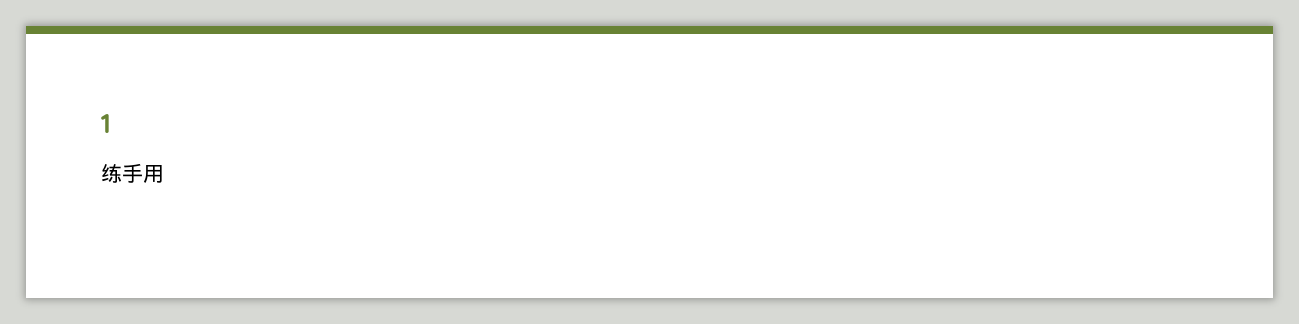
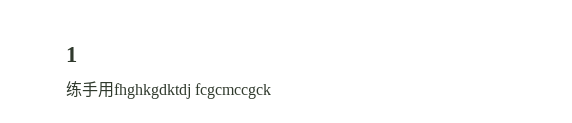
(164, 174) none -> [114,83,272,99] fhghkgdktdj fcgcmccgck

